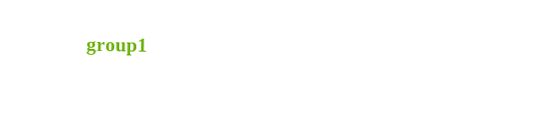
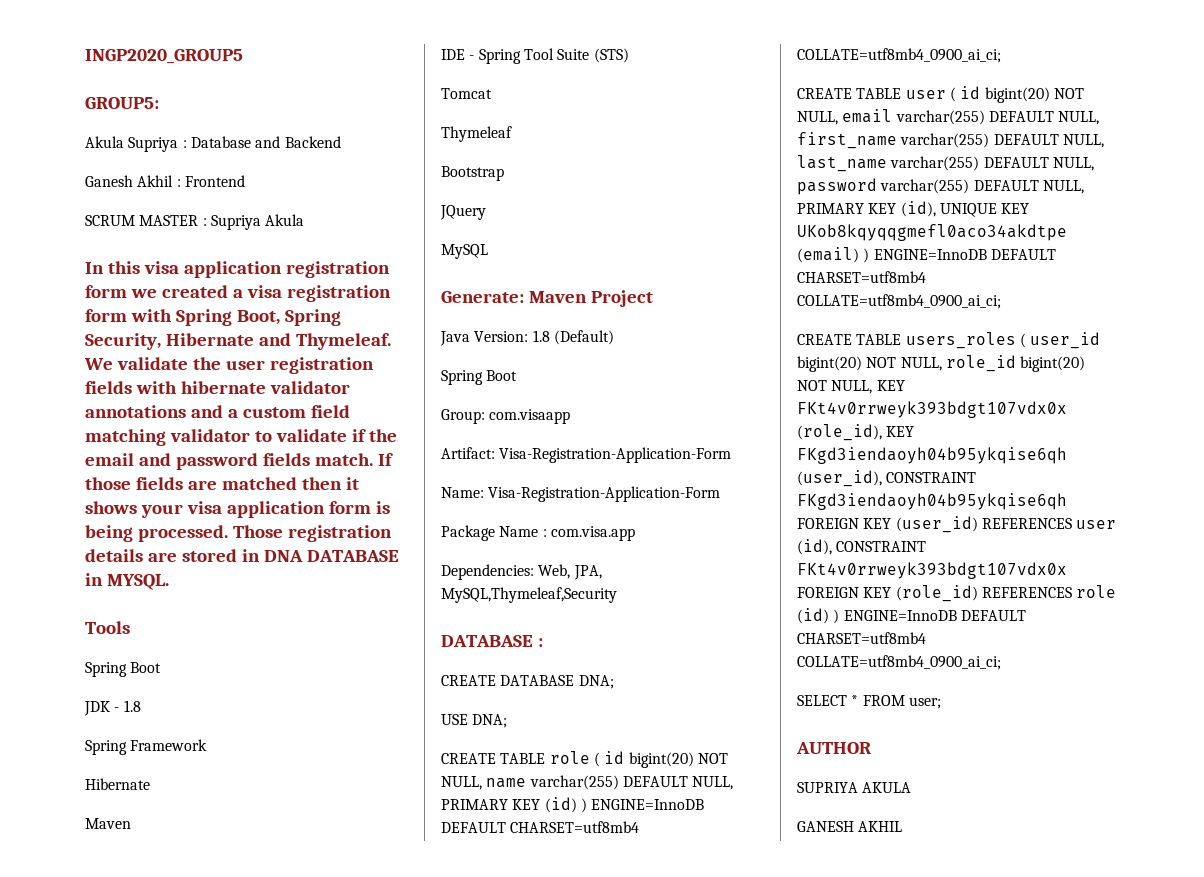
[86,37,148,56] group1 -> [85,49,243,64] [85,97,159,109] [85,136,341,152] [85,175,245,187] [85,214,305,230] [85,261,390,278] [85,285,391,302] [85,309,341,326] [85,333,391,350] [84,357,374,374] [85,381,350,394] [85,405,350,418] [85,429,397,446] [85,453,393,470] [85,477,359,490] [85,501,390,518] [85,525,392,542] [85,549,399,562] [85,573,169,590] [85,621,130,634] [85,662,162,677] [84,700,141,716] [85,739,208,755] [85,778,150,790] [85,818,131,829] [441,48,629,64] [441,88,492,99] [441,126,512,142] [441,166,504,181] [440,205,486,220] [441,244,488,259] [441,290,653,307] [440,330,614,346] [441,370,518,385] [441,409,571,424] [441,447,732,463] [441,486,721,502] [441,525,635,541] [441,564,602,580] [441,587,617,603] [441,635,543,647] [441,675,614,689] [441,714,508,728] [441,751,728,768] [441,775,734,790] [441,797,705,813] [441,821,640,833] [797,48,1001,63] [797,86,1084,103] [797,109,1100,125] [797,132,1104,149] [797,155,1094,172] [797,178,1084,195] [797,201,1030,217] [797,224,1067,241] [797,247,1056,263] [797,271,926,283] [797,294,1001,309] [797,332,1101,349] [797,355,1086,372] [797,380,905,394] [797,401,1067,418] [797,424,915,441] [797,447,1067,464] [797,470,977,487] [797,493,1067,510] [797,516,1117,533] [797,539,927,555] [797,562,1067,579] [797,585,1117,602] [797,608,1026,624] [797,632,926,644] [797,655,1001,670] [797,695,941,709] [796,742,871,754] [797,782,912,793] [797,821,903,832] INGP2020_GROUP5 // GROUP5: // Akula Supriya : Database and Backend // Ganesh Akhil : Frontend // SCRUM MASTER : Supriya Akula // In this visa application registration form we created a visa registration form with Spring Boot, Spring Security, Hibernate and Thymeleaf. We validate the user registration fields with hibernate validator annotations and a custom field matching validator to validate if the email and password fields match. If those fields are matched then it shows your visa application form is being processed. Those registration details are stored in DNA DATABASE in MYSQL. // Tools // Spring Boot // JDK - 1.8 // Spring Framework // Hibernate // Maven // IDE - Spring Tool Suite (STS) // Tomcat // Thymeleaf // Bootstrap // JQuery // MySQL // Generate: Maven Project // Java Version: 1.8 (Default) // Spring Boot // Group: com.visaapp // Artifact: Visa-Registration-Application-Form // Name: Visa-Registration-Application-Form // Package Name : com.visa.app // Dependencies: Web, JPA, MySQL,Thymeleaf,Security // DATABASE : // CREATE DATABASE DNA; // USE DNA; // CREATE TABLE role ( id bigint(20) NOT NULL, name varchar(255) DEFAULT NULL, PRIMARY KEY (id) ) ENGINE=InnoDB DEFAULT CHARSET=utf8mb4 COLLATE=utf8mb4_0900_ai_ci; // CREATE TABLE user ( id bigint(20) NOT NULL, email varchar(255) DEFAULT NULL, first_name varchar(255) DEFAULT NULL, last_name varchar(255) DEFAULT NULL, password varchar(255) DEFAULT NULL, PRIMARY KEY (id), UNIQUE KEY UKob8kqyqqgmefl0aco34akdtpe (email) ) ENGINE=InnoDB DEFAULT CHARSET=utf8mb4 COLLATE=utf8mb4_0900_ai_ci; // CREATE TABLE users_roles ( user_id bigint(20) NOT NULL, role_id bigint(20) NOT NULL, KEY FKt4v0rrweyk393bdgt107vdx0x (role_id), KEY FKgd3iendaoyh04b95ykqise6qh (user_id), CONSTRAINT FKgd3iendaoyh04b95ykqise6qh FOREIGN KEY (user_id) REFERENCES user (id), CONSTRAINT FKt4v0rrweyk393bdgt107vdx0x FOREIGN KEY (role_id) REFERENCES role (id) ) ENGINE=InnoDB DEFAULT CHARSET=utf8mb4 COLLATE=utf8mb4_0900_ai_ci; // SELECT * FROM user; // AUTHOR // SUPRIYA AKULA // GANESH AKHIL

